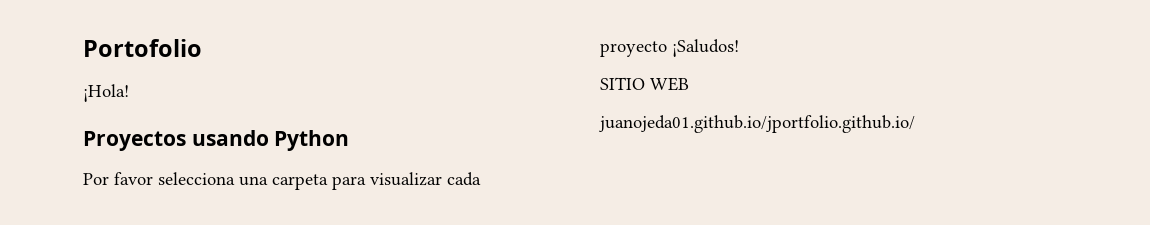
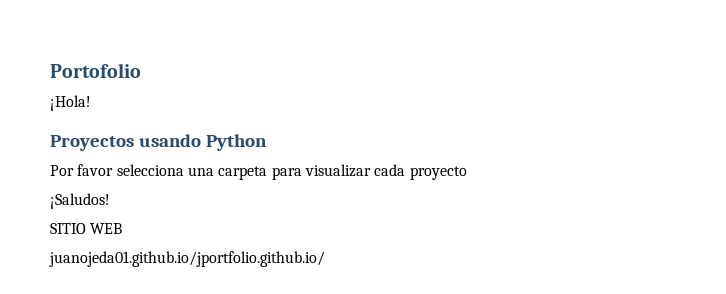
(667, 49) none -> (467, 173) //

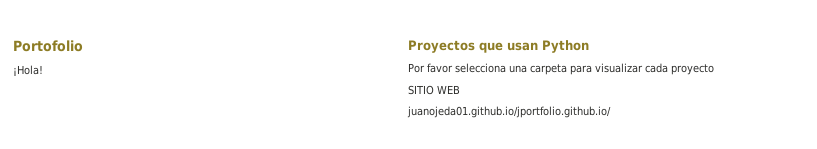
[138,134,201,147] usando -> [479,42,538,53] que usan
[50,193,110,209] // ¡Saludos! -> (714, 69) none

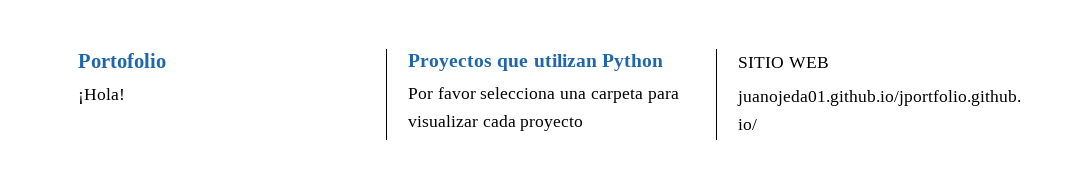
[507,42,538,51] usan -> [533,54,597,67] utilizan

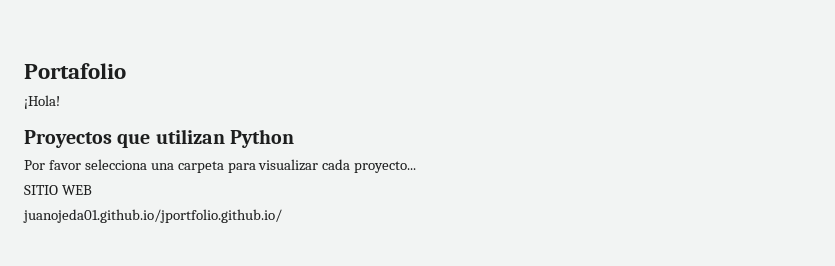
[78,53,166,68] Portofolio -> [24,63,126,79] Portafolio
[520,117,584,131] proyecto -> [354,161,417,173] proyecto...

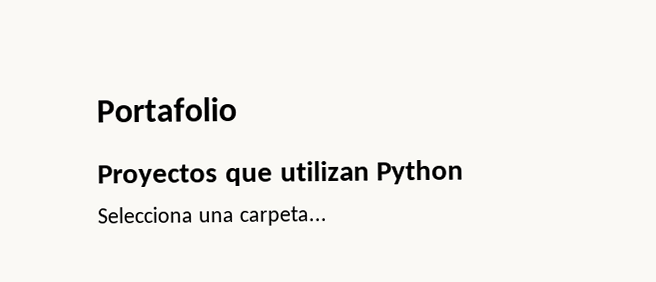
[24,95,60,109] // ¡Hola! -> (237, 109) none
[24,159,417,173] [24,185,92,195] [23,209,282,223] Por favor selecciona una carpeta para visualizar cada proyecto... // SITIO WEB // juanojeda01.github.io/jportfolio.github.io/ -> [97,206,327,226] Selecciona una carpeta...

